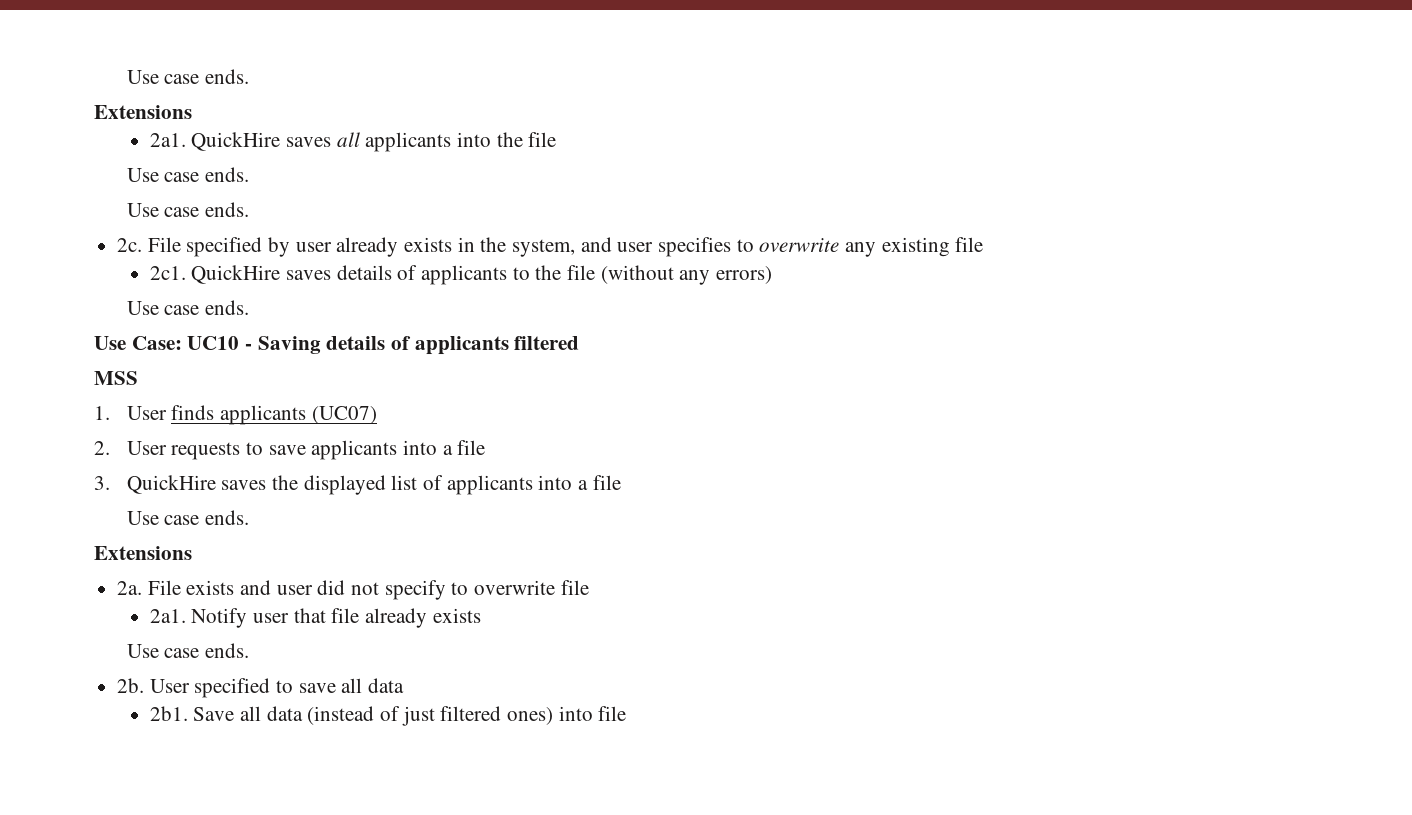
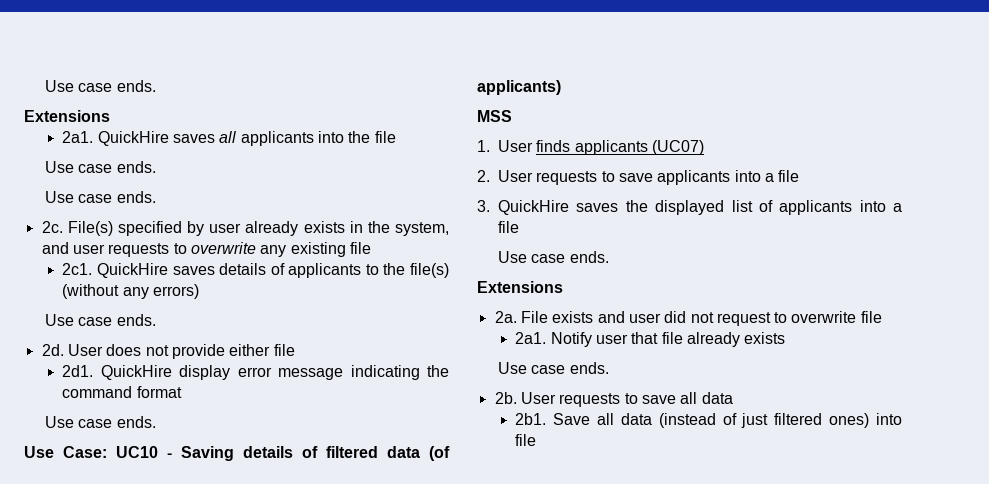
[147,237,181,252] File -> [67,221,113,236] File(s)
[658,237,732,257] specifies -> [108,243,170,257] requests
[567,265,596,280] file -> [410,263,450,278] file(s)
(249, 307) none -> [41,344,295,359] [62,365,450,380] [62,386,182,398] [44,416,156,428] // 2d. User does not provide either file // 2d1. QuickHire display error message indicating the command format // Use case ends.
[414,336,580,355] applicants filtered -> [326,446,450,461] [477,80,561,95] filtered data (of applicants)
[384,580,446,600] specify -> [716,312,771,326] request
[194,678,271,698] specified -> [559,393,621,407] requests

